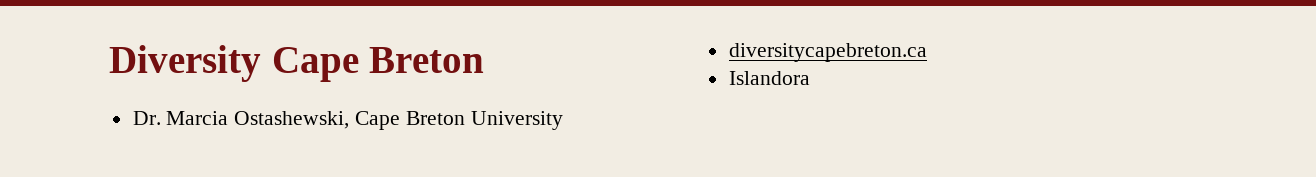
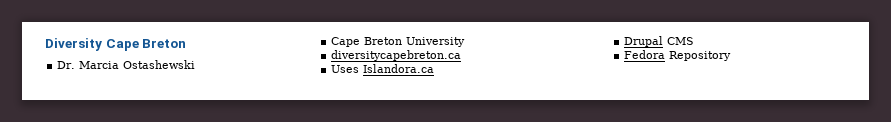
[234,111,350,129] Ostashewski, -> [123,60,196,69] Ostashewski //
[728,71,810,85] Islandora -> [331,64,435,73] [624,36,695,47] [624,50,732,61] Uses Islandora.ca // Drupal CMS // Fedora Repository

